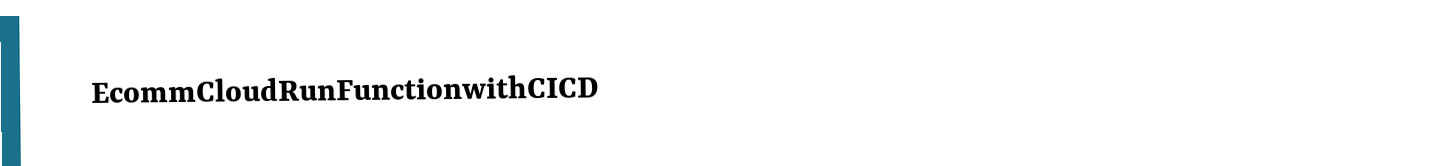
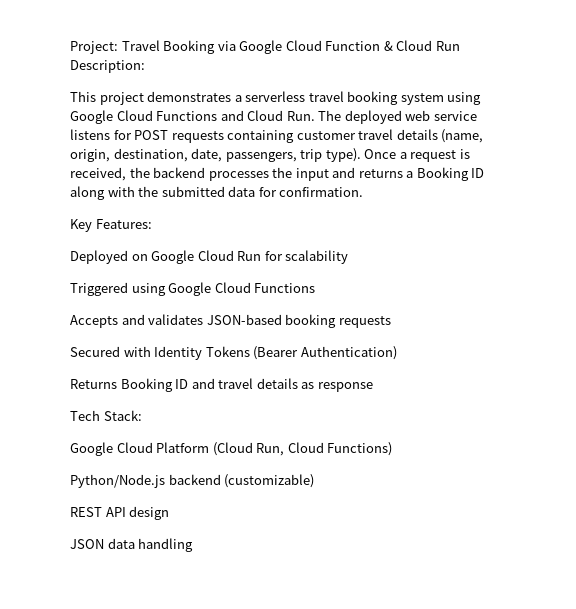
[90,74,599,103] EcommCloudRunFunctionwithCICD -> [70,40,460,54] [70,60,145,73] [70,91,482,105] [70,110,477,124] [70,129,484,143] [70,148,470,162] [70,167,485,181] [70,186,364,200] [70,219,152,232] [70,250,349,264] [70,282,316,296] [70,314,391,328] [70,346,397,360] [70,378,373,392] [70,410,142,421] [70,442,393,456] [70,474,315,488] [70,506,170,520] [70,538,194,552] Project: Travel Booking via Google Cloud Function & Cloud Run Description: // This project demonstrates a serverless travel booking system using Google Cloud Functions and Cloud Run. The deployed web service listens for POST requests containing customer travel details (name, origin, destination, date, passengers, trip type). Once a request is received, the backend processes the input and returns a Booking ID along with the submitted data for confirmation. // Key Features: // Deployed on Google Cloud Run for scalability // Triggered using Google Cloud Functions // Accepts and validates JSON-based booking requests // Secured with Identity Tokens (Bearer Authentication) // Returns Booking ID and travel details as response // Tech Stack: // Google Cloud Platform (Cloud Run, Cloud Functions) // Python/Node.js backend (customizable) // REST API design // JSON data handling

